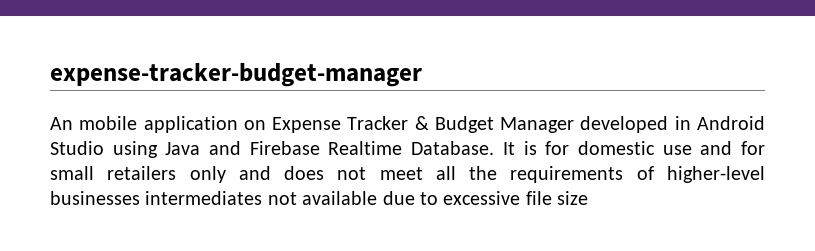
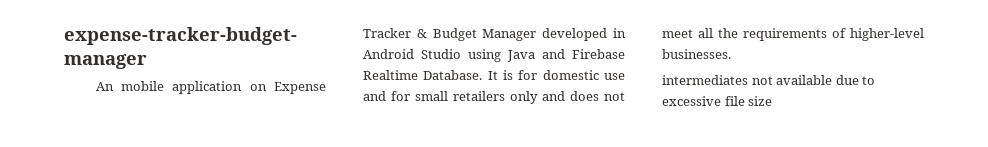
[50,191,140,205] businesses -> [662,49,731,59] businesses. //

